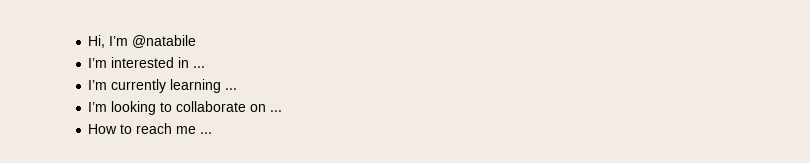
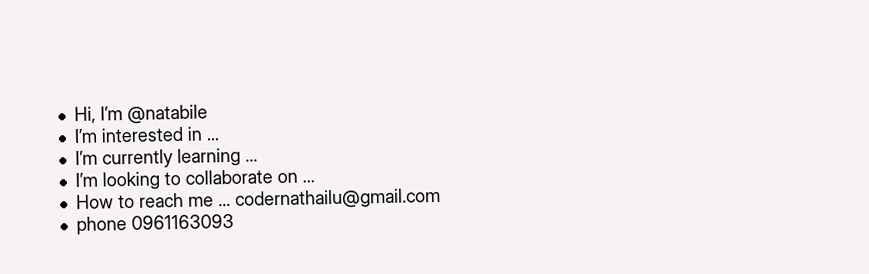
(213, 133) none -> [234,187,441,210] [75,213,234,236] codernathailu@gmail.com // phone 0961163093

